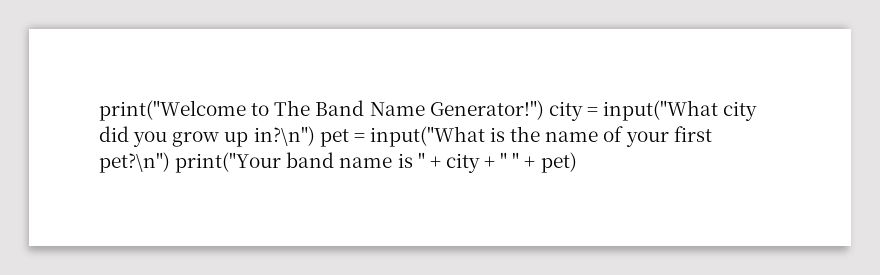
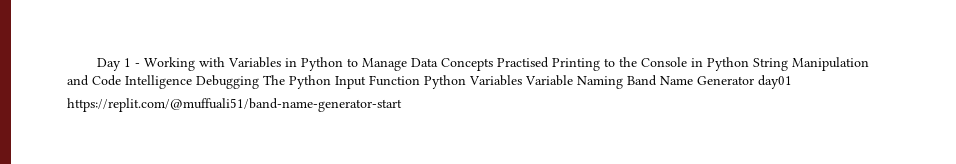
[99,100,758,121] [99,126,712,147] [99,152,577,173] print("Welcome to The Band Name Generator!") city = input("What city did you grow up in?\n") pet = input("What is the name of your first pet?\n") print("Your band name is " + city + " " + pet) -> [96,57,869,71] [67,75,792,89] [67,98,402,112] Day 1 - Working with Variables in Python to Manage Data Concepts Practised Printing to the Console in Python String Manipulation and Code Intelligence Debugging The Python Input Function Python Variables Variable Naming Band Name Generator day01 // https://replit.com/@muffuali51/band-name-generator-start

